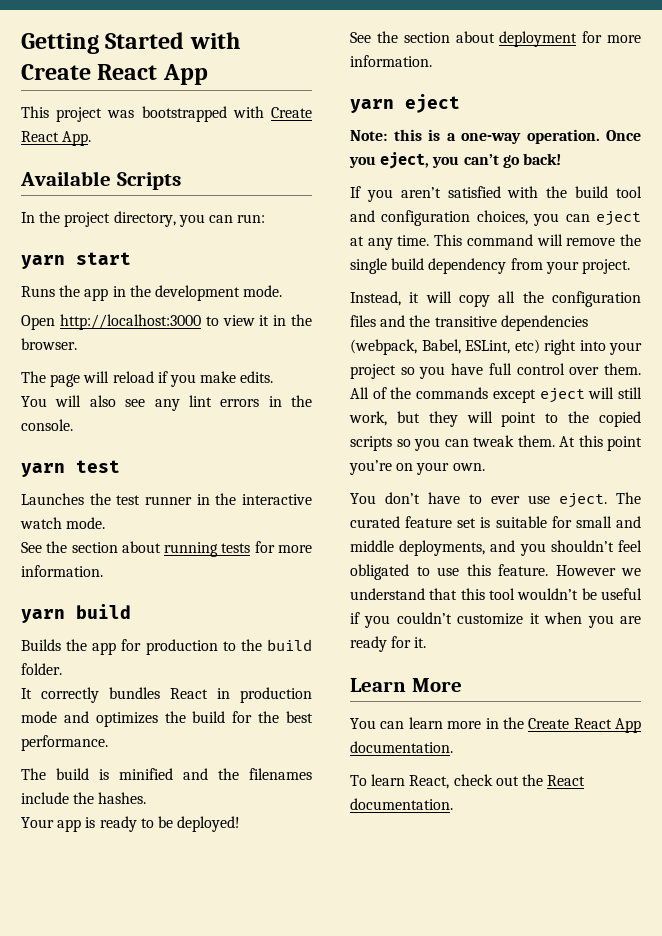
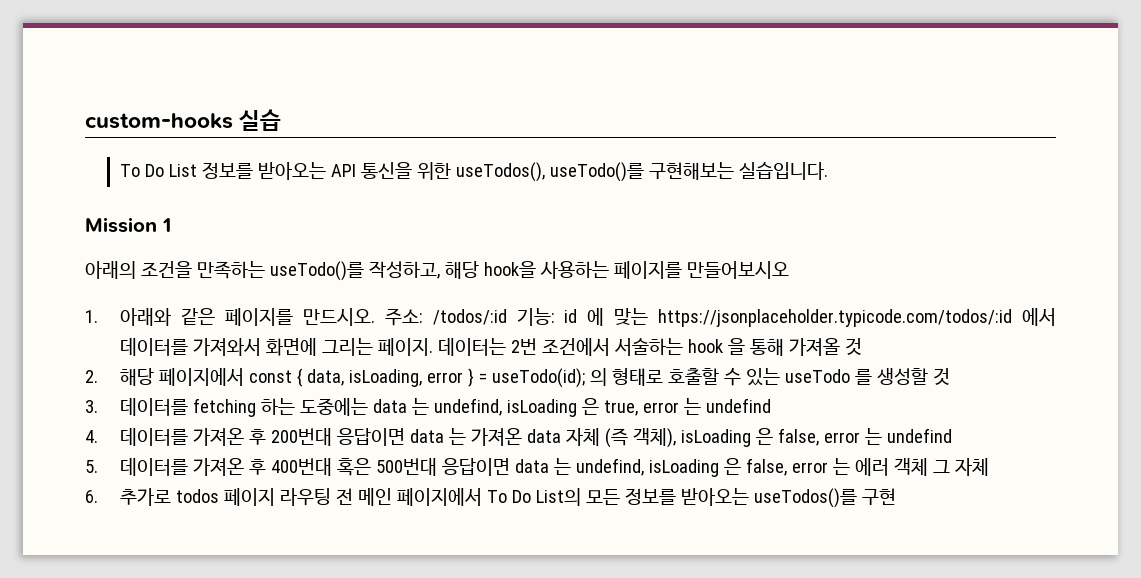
[21,32,240,54] [21,64,208,85] [21,106,312,122] [21,131,92,146] [20,171,181,190] [21,211,266,227] [21,252,131,269] [21,285,283,301] [21,314,312,330] [21,338,77,350] [21,371,274,387] [21,395,312,411] [21,419,73,431] [21,460,120,477] [21,493,312,505] [20,517,106,529] [21,541,312,557] [21,565,103,577] [21,604,131,623] [21,639,312,655] [21,663,62,675] [21,687,312,703] [21,711,313,727] [21,735,108,751] [21,768,312,780] [21,792,147,804] [21,816,241,832] [350,31,641,47] [350,55,432,67] [350,94,460,113] [350,129,641,144] [349,152,561,169] [350,186,642,202] [350,210,641,226] [350,234,641,250] [350,258,630,274] [350,291,641,307] [350,315,588,331] [350,339,642,355] [350,363,641,379] [350,387,642,403] [349,411,641,427] [350,435,642,451] [349,460,485,475] [350,492,641,508] [350,516,641,528] [350,540,642,556] [350,564,641,580] [350,588,642,600] [350,612,641,628] [350,636,427,652] [350,678,462,692] [350,717,641,733] [350,741,453,753] [350,774,586,789] [350,798,453,810] Getting Started with Create React App // This project was bootstrapped with Create React App. // Available Scripts // In the project directory, you can run: // yarn start // Runs the app in the development mode. // Open http://localhost:3000 to view it in the browser. // The page will reload if you make edits. // You will also see any lint errors in the console. // yarn test // Launches the test runner in the interactive watch mode. // See the section about running tests for more information. // yarn build // Builds the app for production to the build folder. // It correctly bundles React in production mode and optimizes the build for the best performance. // The build is minified and the filenames include the hashes. // Your app is ready to be deployed! // See the section about deployment for more information. // yarn eject // Note: this is a one-way operation. Once you eject, you can’t go back! // If you aren’t satisfied with the build tool and configuration choices, you can eject at any time. This command will remove the single build dependency from your project. // Instead, it will copy all the configuration files and the transitive dependencies (webpack, Babel, ESLint, etc) right into your project so you have full control over them. All of the commands except eject will still work, but they will point to the copied scripts so you can tweak them. At this point you’re on your own. // You don’t have to ever use eject. The curated feature set is suitable for small and middle deployments, and you shouldn’t feel obligated to use this feature. However we understand that this tool wouldn’t be useful if you couldn’t customize it when you are ready for it. // Learn More // You can learn more in the Create React App documentation. // To learn React, check out the React documentation. -> [85,109,282,131] [120,162,829,182] [85,217,171,233] [85,261,789,281] [85,308,1056,327] [120,338,863,356] [85,368,951,388] [85,398,772,417] [85,428,953,448] [85,458,990,477] [85,488,897,508] custom-hooks 실습 // To Do List 정보를 받아오는 API 통신을 위한 useTodos(), useTodo()를 구현해보는 실습입니다. // Mission 1 // 아래의 조건을 만족하는 useTodo()를 작성하고, 해당 hook을 사용하는 페이지를 만들어보시오 // 1. 아래와 같은 페이지를 만드시오. 주소: /todos/:id 기능: id 에 맞는 https://jsonplaceholder.typicode.com/todos/:id 에서 데이터를 가져와서 화면에 그리는 페이지. 데이터는 2번 조건에서 서술하는 hook 을 통해 가져올 것 // 2. 해당 페이지에서 const { data, isLoading, error } = useTodo(id); 의 형태로 호출할 수 있는 useTodo 를 생성할 것 // 3. 데이터를 fetching 하는 도중에는 data 는 undefind, isLoading 은 true, error 는 undefind // 4. 데이터를 가져온 후 200번대 응답이면 data 는 가져온 data 자체 (즉 객체), isLoading 은 false, error 는 undefind // 5. 데이터를 가져온 후 400번대 혹은 500번대 응답이면 data 는 undefind, isLoading 은 false, error 는 에러 객체 그 자체 // 6. 추가로 todos 페이지 라우팅 전 메인 페이지에서 To Do List의 모든 정보를 받아오는 useTodos()를 구현

